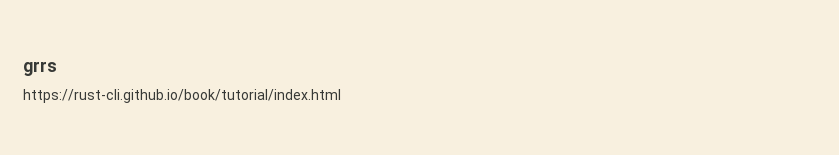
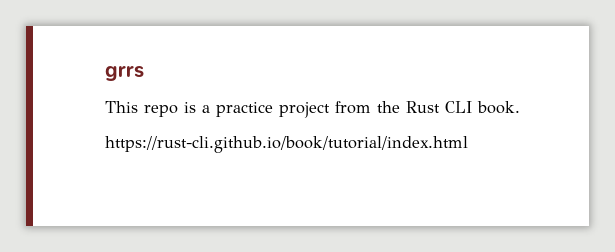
(57, 68) none -> [105,101,520,118] // This repo is a practice project from the Rust CLI book.

